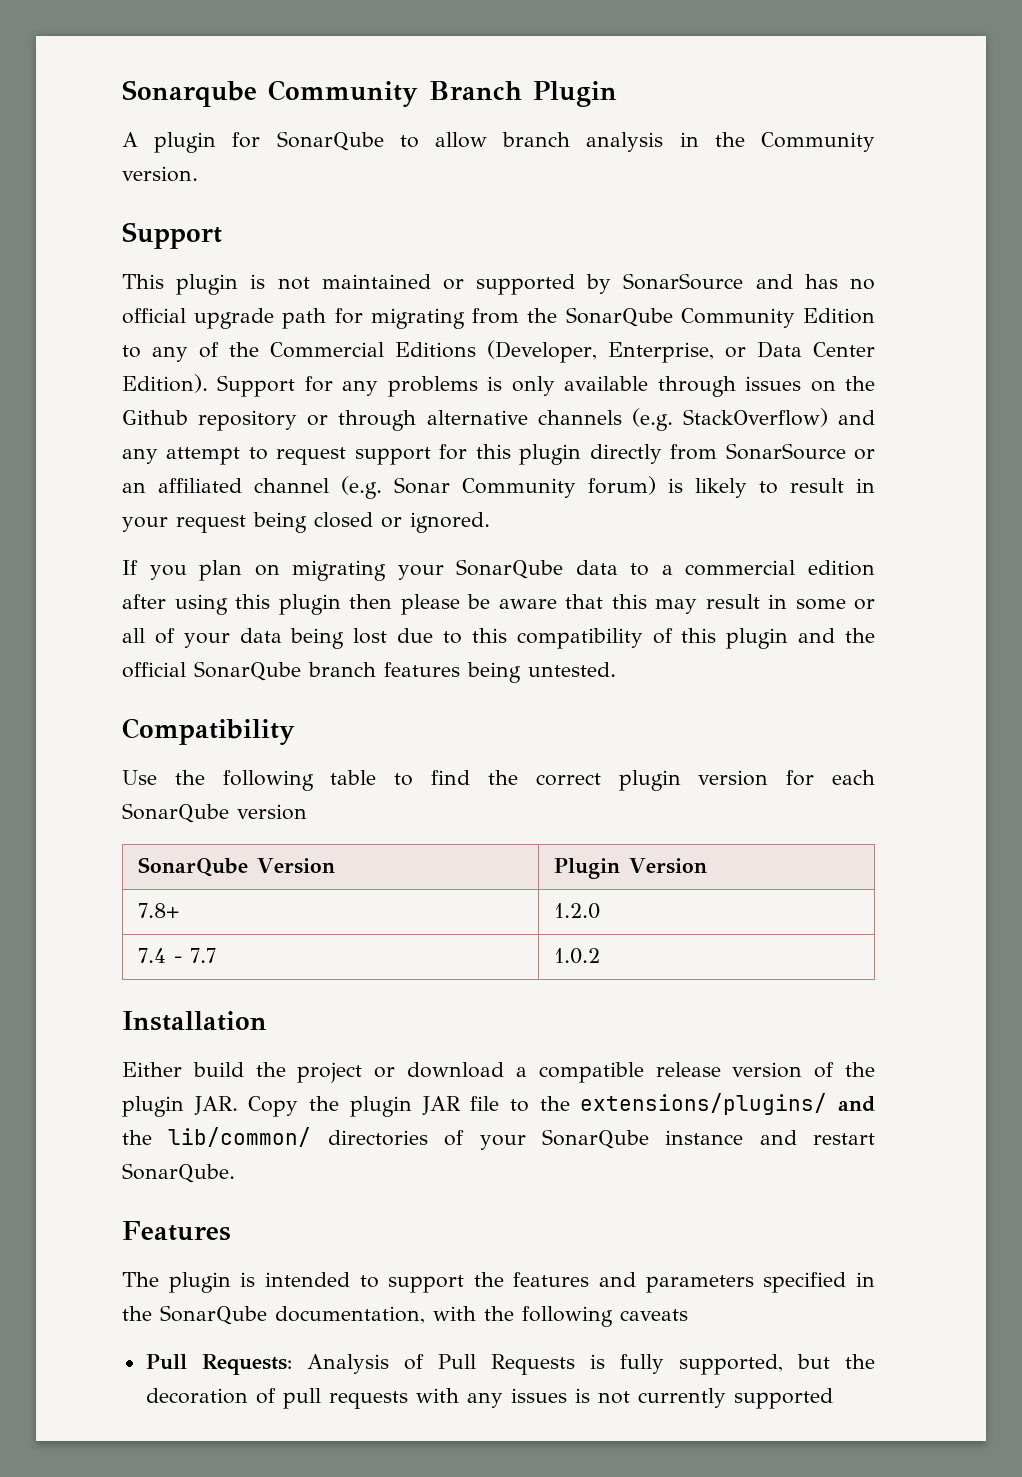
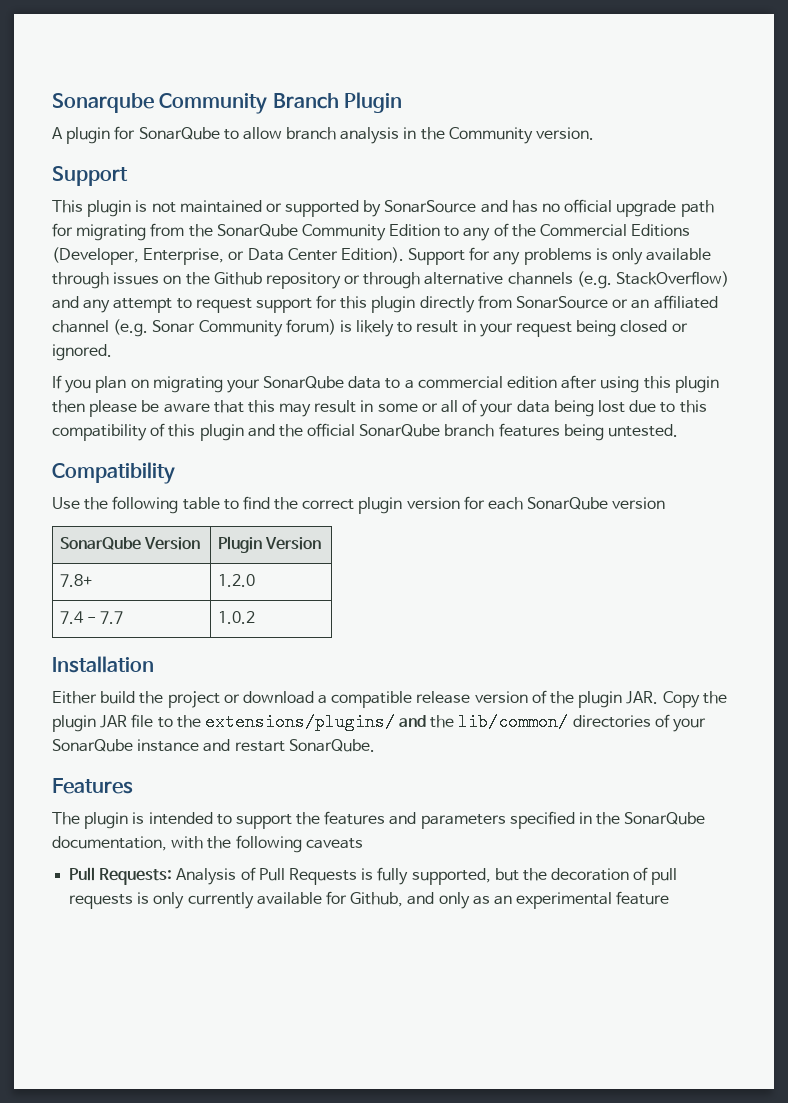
[415,1388,833,1409] with any issues is not currently supported -> [137,891,670,909] is only currently available for Github, and only as an experimental feature

